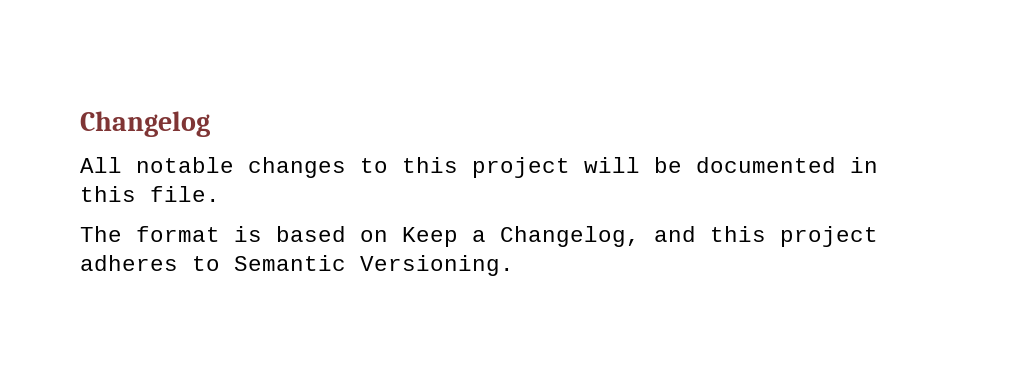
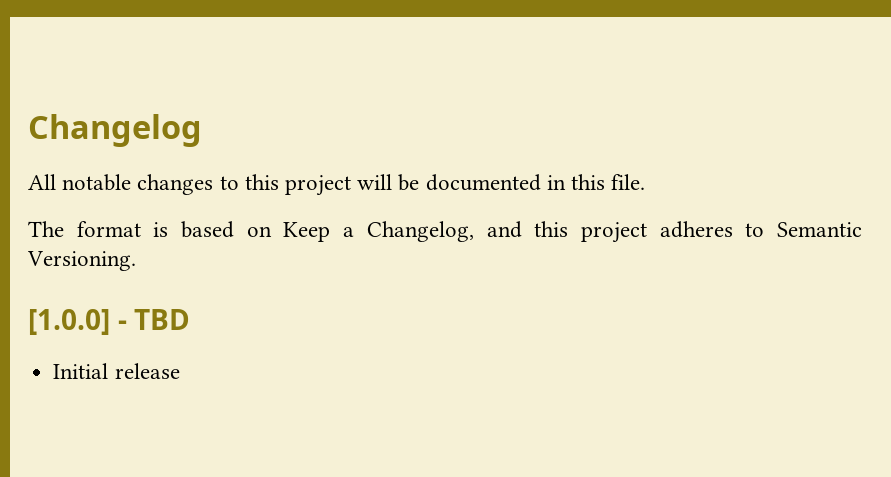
(514, 265) none -> [28,309,191,335] [53,363,180,379] // [1.0.0] - TBD // Initial release

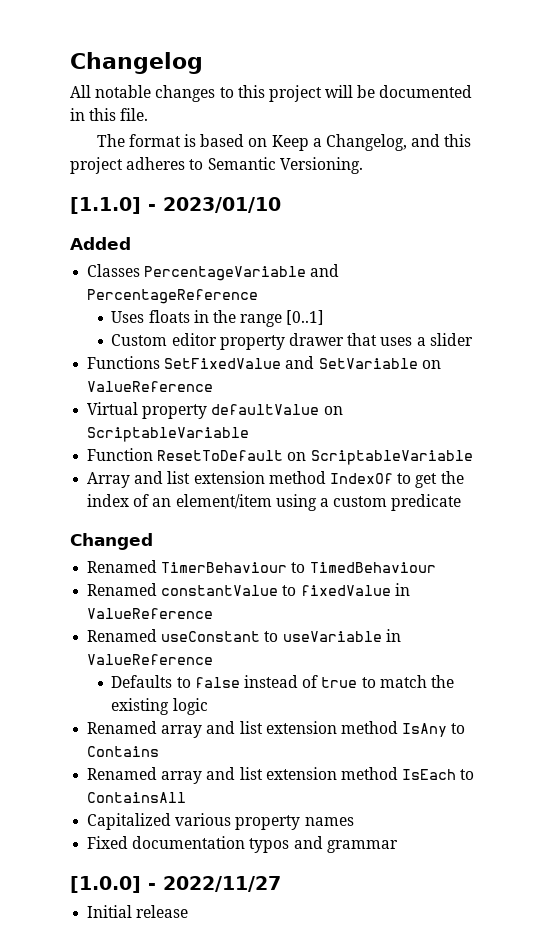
(136, 261) none -> [70,197,281,214] [70,237,131,250] [87,264,340,281] [87,289,259,304] [111,310,325,327] [111,333,473,350] [87,356,441,369] [87,381,214,392] [87,402,343,419] [87,427,250,442] [87,448,473,465] [87,471,464,488] [87,494,462,511] [70,533,153,550] [87,560,436,573] [87,583,410,596] [87,608,214,619] [87,629,401,642] [87,654,214,665] [111,675,454,688] [111,698,208,715] [87,721,466,738] [87,746,160,757] [87,767,475,784] [87,792,187,803] [87,813,354,830] [87,836,398,853] // [1.1.0] - 2023/01/10 // Added // Classes PercentageVariable and PercentageReference // Uses floats in the range [0..1] // Custom editor property drawer that uses a slider // Functions SetFixedValue and SetVariable on ValueReference // Virtual property defaultValue on ScriptableVariable // Function ResetToDefault on ScriptableVariable // Array and list extension method IndexOf to get the index of an element/item using a custom predicate // Changed // Renamed TimerBehaviour to TimedBehaviour // Renamed constantValue to fixedValue in ValueReference // Renamed useConstant to useVariable in ValueReference // Defaults to false instead of true to match the existing logic // Renamed array and list extension method IsAny to Contains // Renamed array and list extension method IsEach to ContainsAll // Capitalized various property names // Fixed documentation typos and grammar
[134,309,191,330] TBD -> [163,876,281,892] 2022/11/27

